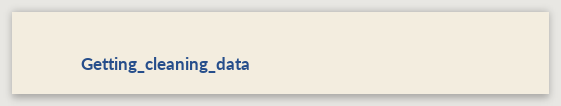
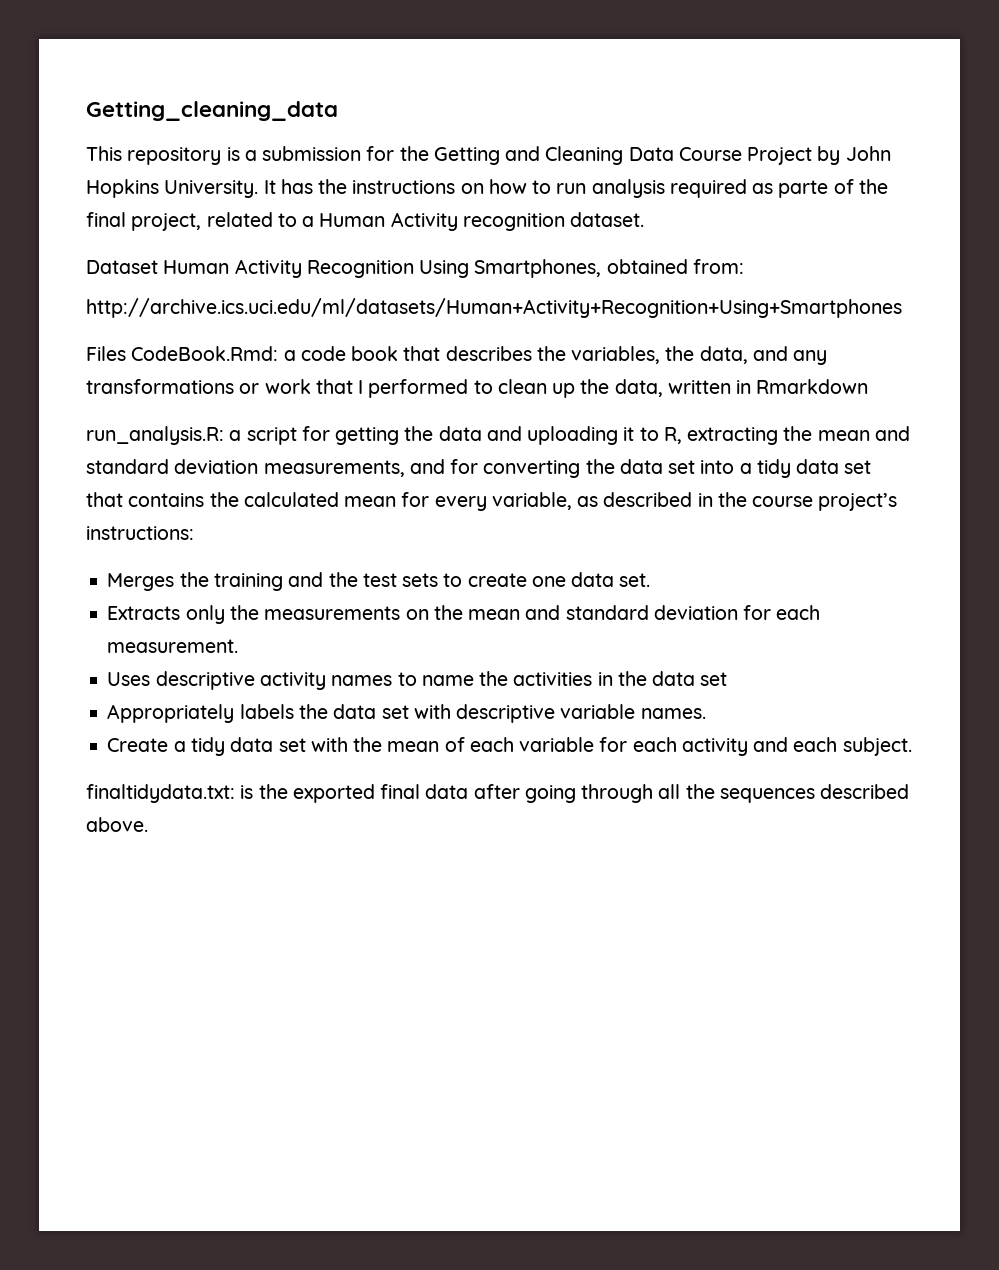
(250, 65) none -> [86,146,891,165] [86,179,888,198] [86,212,645,231] [86,259,744,278] [86,298,902,318] [86,346,828,365] [86,379,869,398] [86,426,910,445] [86,459,872,478] [86,492,898,511] [86,526,194,540] [107,572,651,591] [107,605,821,624] [107,639,239,653] [107,671,728,690] [107,704,706,723] [107,737,912,756] [86,784,910,803] [86,817,148,832] // This repository is a submission for the Getting and Cleaning Data Course Project by John Hopkins University. It has the instructions on how to run analysis required as parte of the final project, related to a Human Activity recognition dataset. // Dataset Human Activity Recognition Using Smartphones, obtained from: // http://archive.ics.uci.edu/ml/datasets/Human+Activity+Recognition+Using+Smartphones // Files CodeBook.Rmd: a code book that describes the variables, the data, and any transformations or work that I performed to clean up the data, written in Rmarkdown // run_analysis.R: a script for getting the data and uploading it to R, extracting the mean and standard deviation measurements, and for converting the data set into a tidy data set that contains the calculated mean for every variable, as described in the course project’s instructions: // Merges the training and the test sets to create one data set. // Extracts only the measurements on the mean and standard deviation for each measurement. // Uses descriptive activity names to name the activities in the data set // Appropriately labels the data set with descriptive variable names. // Create a tidy data set with the mean of each variable for each activity and each subject. // finaltidydata.txt: is the exported final data after going through all the sequences described above.

